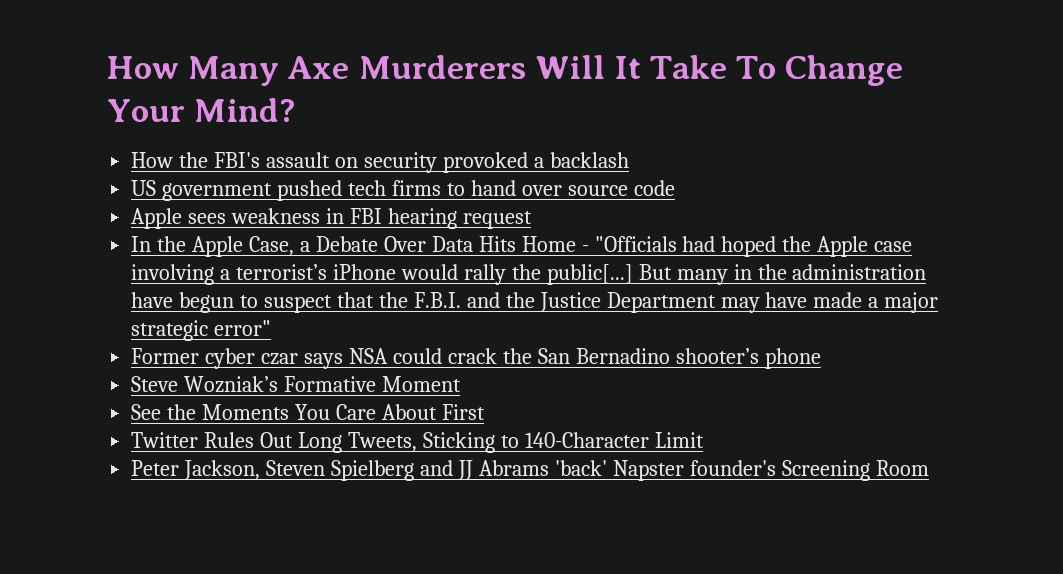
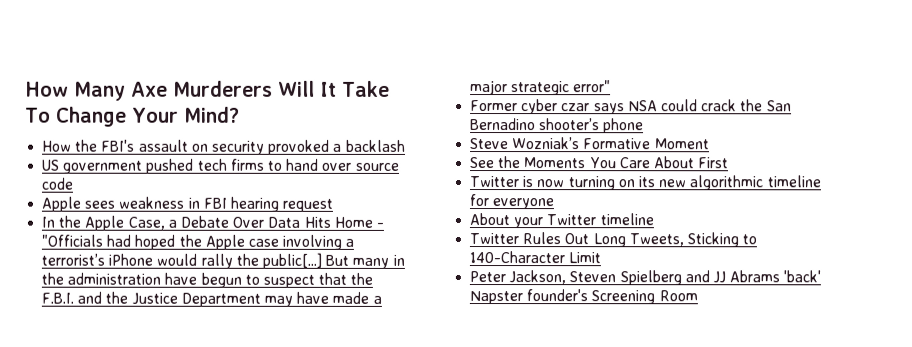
(485, 412) none -> [469,175,821,191] [469,194,555,210] [469,213,654,229] // Twitter is now turning on its new algorithmic timeline for everyone // About your Twitter timeline

